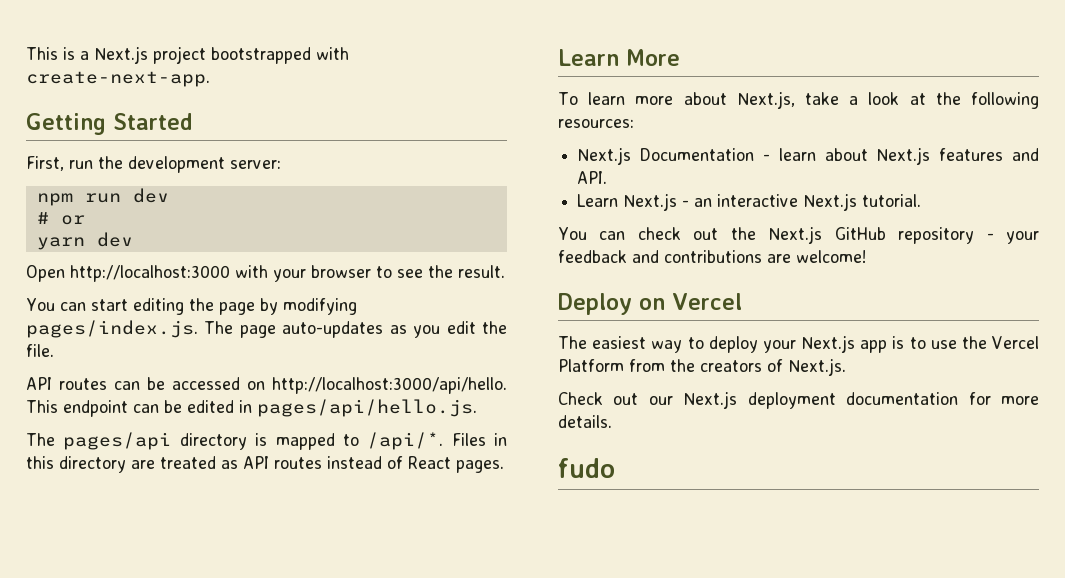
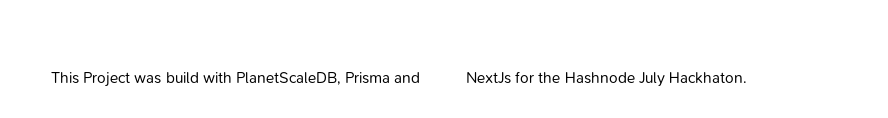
[26,46,349,64] [26,71,210,87] [26,113,193,135] [26,156,281,173] [36,188,169,206] [36,212,85,225] [36,232,133,250] [26,265,505,282] [26,298,357,315] [26,320,508,338] [26,344,54,357] [26,377,508,394] [26,399,477,417] [26,432,507,450] [26,456,504,473] [558,49,680,66] [558,91,1039,109] [558,119,634,128] [577,147,1039,165] [577,171,608,184] [577,193,922,211] [558,226,1039,244] [558,250,866,263] [558,293,742,315] [558,335,1040,353] [558,358,846,376] [558,391,1039,409] [558,415,612,428] [558,458,615,478] This is a Next.js project bootstrapped with create-next-app. // Getting Started // First, run the development server: // npm run dev // # or // yarn dev // Open http://localhost:3000 with your browser to see the result. // You can start editing the page by modifying pages/index.js. The page auto-updates as you edit the file. // API routes can be accessed on http://localhost:3000/api/hello. This endpoint can be edited in pages/api/hello.js. // The pages/api directory is mapped to /api/*. Files in this directory are treated as API routes instead of React pages. // Learn More // To learn more about Next.js, take a look at the following resources: // Next.js Documentation - learn about Next.js features and API. // Learn Next.js - an interactive Next.js tutorial. // You can check out the Next.js GitHub repository - your feedback and contributions are welcome! // Deploy on Vercel // The easiest way to deploy your Next.js app is to use the Vercel Platform from the creators of Next.js. // Check out our Next.js deployment documentation for more details. // fudo -> [51,71,747,87] This Project was build with PlanetScaleDB, Prisma and NextJs for the Hashnode July Hackhaton.

